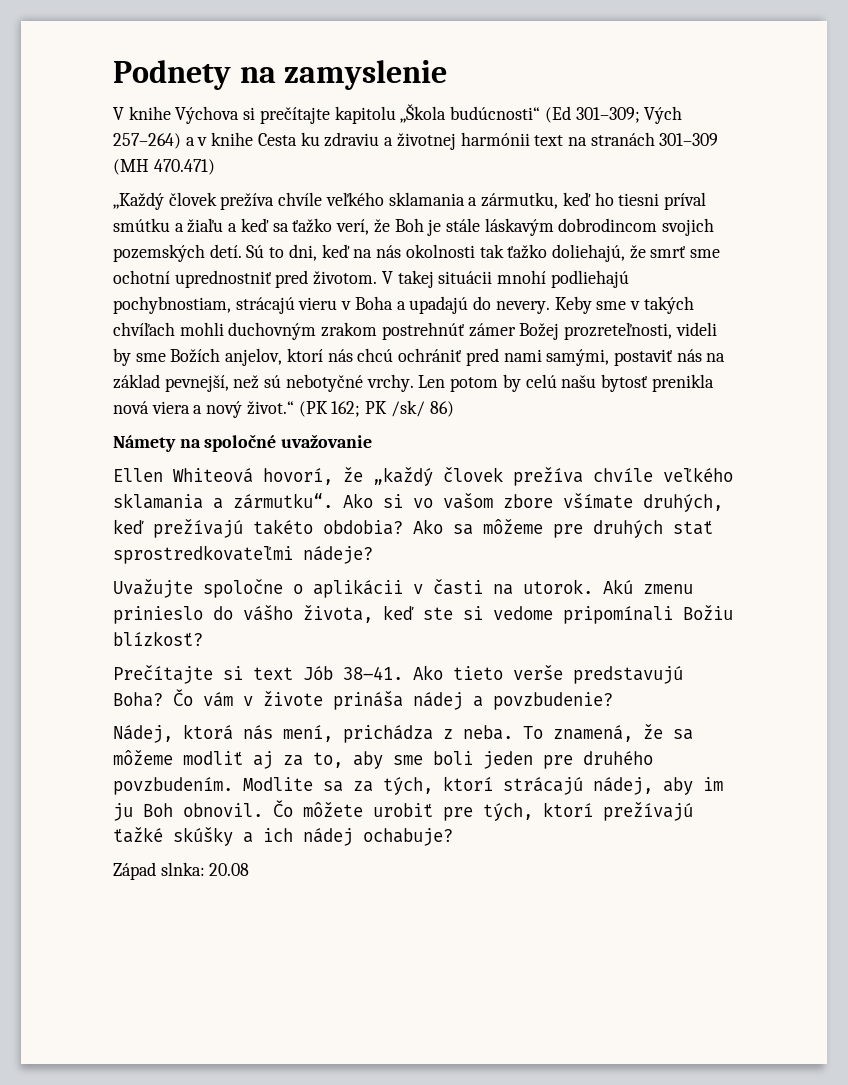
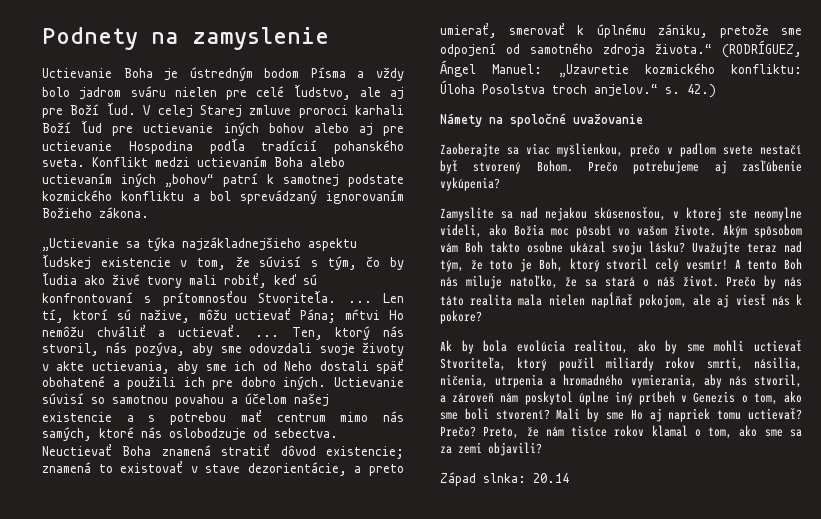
[113,104,683,124] [113,132,719,150] [113,159,215,175] [113,192,706,210] [113,218,715,236] [113,244,721,262] [113,270,629,288] [113,296,694,314] [113,322,717,340] [113,348,726,366] [113,374,714,392] [113,400,454,418] [113,434,373,452] [113,467,733,486] [113,493,723,512] [113,519,713,538] [113,545,373,564] [113,579,693,598] [113,605,733,624] [113,631,203,646] [113,665,683,684] [113,689,613,710] [113,724,693,743] [113,750,653,769] [113,776,723,795] [113,800,693,821] [113,827,453,846] V knihe Výchova si prečítajte kapitolu „Škola budúcnosti“ (Ed 301–309; Vých 257–264) a v knihe Cesta ku zdraviu a životnej harmónii text na stranách 301–309 (MH 470.471) // „Každý človek prežíva chvíle veľkého sklamania a zármutku, keď ho tiesni príval smútku a žiaľu a keď sa ťažko verí, že Boh je stále láskavým dobrodincom svojich pozemských detí. Sú to dni, keď na nás okolnosti tak ťažko doliehajú, že smrť sme ochotní uprednostniť pred životom. V takej situácii mnohí podliehajú pochybnostiam, strácajú vieru v Boha a upadajú do nevery. Keby sme v takých chvíľach mohli duchovným zrakom postrehnúť zámer Božej prozreteľnosti, videli by sme Božích anjelov, ktorí nás chcú ochrániť pred nami samými, postaviť nás na základ pevnejší, než sú nebotyčné vrchy. Len potom by celú našu bytosť prenikla nová viera a nový život.“ (PK 162; PK /sk/ 86) // Námety na spoločné uvažovanie // Ellen Whiteová hovorí, že „každý človek prežíva chvíle veľkého sklamania a zármutku“. Ako si vo vašom zbore všímate druhých, keď prežívajú takéto obdobia? Ako sa môžeme pre druhých stať sprostredkovateľmi nádeje? // Uvažujte spoločne o aplikácii v časti na utorok. Akú zmenu prinieslo do vášho života, keď ste si vedome pripomínali Božiu blízkosť? // Prečítajte si text Jób 38–41. Ako tieto verše predstavujú Boha? Čo vám v živote prináša nádej a povzbudenie? // Nádej, ktorá nás mení, prichádza z neba. To znamená, že sa môžeme modliť aj za to, aby sme boli jeden pre druhého povzbudením. Modlite sa za tých, ktorí strácajú nádej, aby im ju Boh obnovil. Čo môžete urobiť pre tých, ktorí prežívajú ťažké skúšky a ich nádej ochabuje? -> [42,67,404,81] [42,84,404,100] [42,102,404,118] [42,120,404,136] [42,138,404,154] [42,156,345,167] [42,173,404,188] [42,190,404,204] [42,207,149,218] [42,237,357,252] [42,254,404,270] [42,272,317,288] [42,290,404,306] [42,308,404,323] [42,325,405,340] [42,342,404,356] [42,359,405,374] [42,376,404,390] [42,393,329,407] [42,410,405,425] [42,427,338,441] [42,444,404,459] [42,461,404,476] [440,23,802,38] [440,40,802,58] [440,60,802,78] [440,80,716,98] [440,113,643,127] [440,143,802,157] [440,160,802,174] [440,177,500,191] [440,207,802,221] [440,224,802,238] [440,241,802,255] [440,258,802,272] [440,275,802,289] [440,292,802,308] [440,310,482,324] [440,340,802,354] [440,357,802,371] [440,374,802,388] [440,391,802,405] [440,408,802,422] [440,425,802,439] [440,442,542,456] Uctievanie Boha je ústredným bodom Písma a vždy bolo jadrom sváru nielen pre celé ľudstvo, ale aj pre Boží ľud. V celej Starej zmluve proroci karhali Boží ľud pre uctievanie iných bohov alebo aj pre uctievanie Hospodina podľa tradícií pohanského sveta. Konflikt medzi uctievaním Boha alebo uctievaním iných „bohov“ patrí k samotnej podstate kozmického konfliktu a bol sprevádzaný ignorovaním Božieho zákona. // „Uctievanie sa týka najzákladnejšieho aspektu ľudskej existencie v tom, že súvisí s tým, čo by ľudia ako živé tvory mali robiť, keď sú konfrontovaní s prítomnosťou Stvoriteľa. ... Len tí, ktorí sú nažive, môžu uctievať Pána; mŕtvi Ho nemôžu chváliť a uctievať. ... Ten, ktorý nás stvoril, nás pozýva, aby sme odovzdali svoje životy v akte uctievania, aby sme ich od Neho dostali späť obohatené a použili ich pre dobro iných. Uctievanie súvisí so samotnou povahou a účelom našej existencie a s potrebou mať centrum mimo nás samých, ktoré nás oslobodzuje od sebectva. Neuctievať Boha znamená stratiť dôvod existencie; znamená to existovať v stave dezorientácie, a preto umierať, smerovať k úplnému zániku, pretože sme odpojení od samotného zdroja života.“ (RODRÍGUEZ, Ángel Manuel: „Uzavretie kozmického konfliktu: Úloha Posolstva troch anjelov.“ s. 42.) // Námety na spoločné uvažovanie // Zaoberajte sa viac myšlienkou, prečo v padlom svete nestačí byť stvorený Bohom. Prečo potrebujeme aj zasľúbenie vykúpenia? // Zamyslite sa nad nejakou skúsenosťou, v ktorej ste neomylne videli, ako Božia moc pôsobí vo vašom živote. Akým spôsobom vám Boh takto osobne ukázal svoju lásku? Uvažujte teraz nad tým, že toto je Boh, ktorý stvoril celý vesmír! A tento Boh nás miluje natoľko, že sa stará o náš život. Prečo by nás táto realita mala nielen napĺňať pokojom, ale aj viesť nás k pokore? // Ak by bola evolúcia realitou, ako by sme mohli uctievať Stvoriteľa, ktorý použil miliardy rokov smrti, násilia, ničenia, utrpenia a hromadného vymierania, aby nás stvoril, a zároveň nám poskytol úplne iný príbeh v Genezis o tom, ako sme boli stvorení? Mali by sme Ho aj napriek tomu uctievať? Prečo? Preto, že nám tisíce rokov klamal o tom, ako sme sa za zemi objavili?
[209,863,250,876] 20.08 -> [533,473,569,483] 20.14

